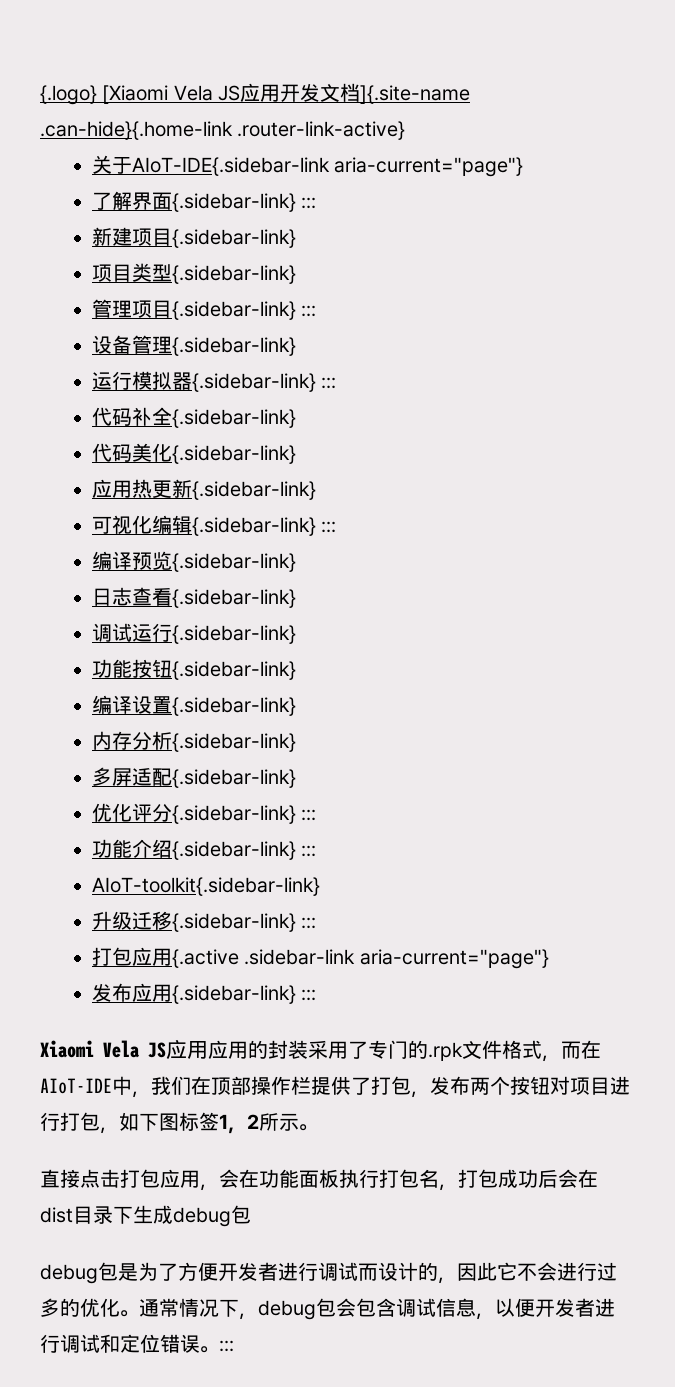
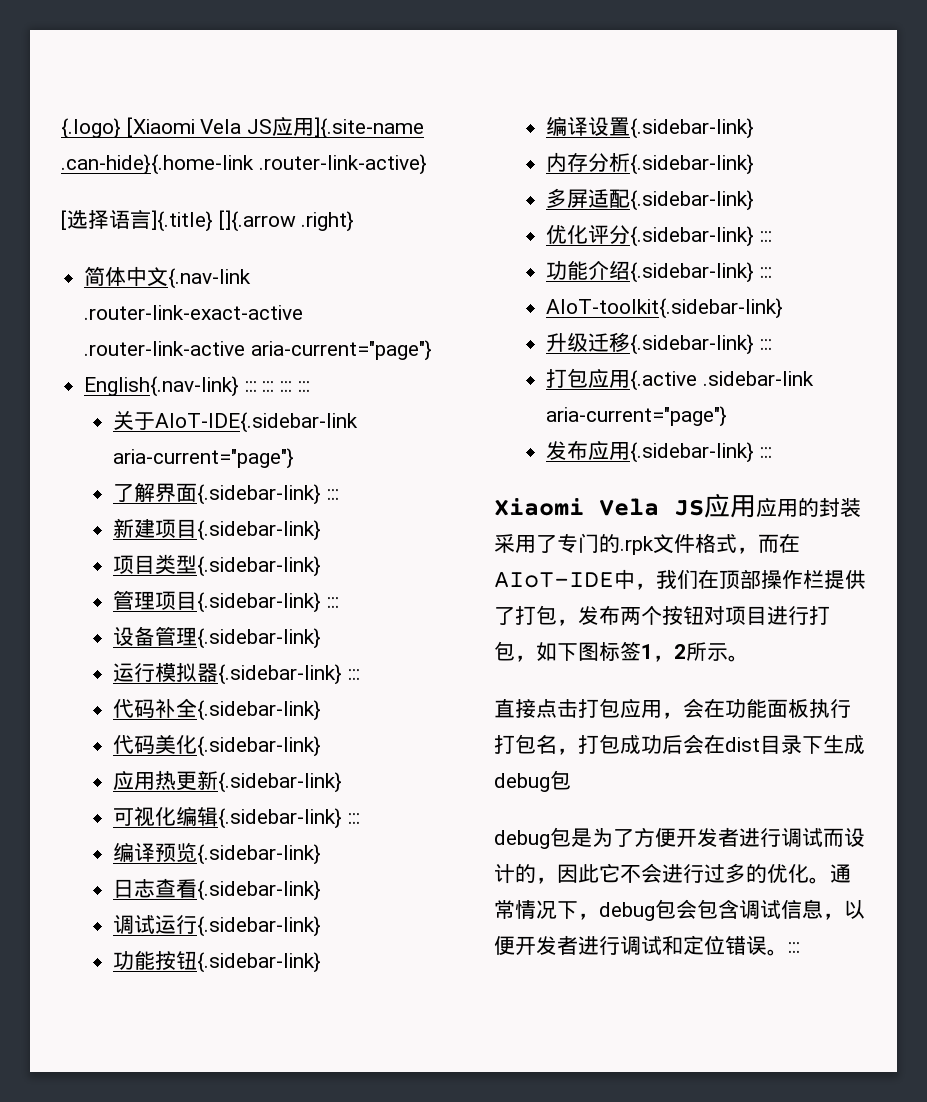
[280,83,361,102] 开发文档 -> (315, 127) none
(406, 130) none -> [61,209,355,232] [84,266,252,289] [84,305,304,320] [84,340,432,361] [84,376,310,397] // [选择语言]{.title} []{.arrow .right} // 简体中文{.nav-link .router-link-exact-active .router-link-active aria-current="page"} // English{.nav-link} ::: ::: ::: :::

